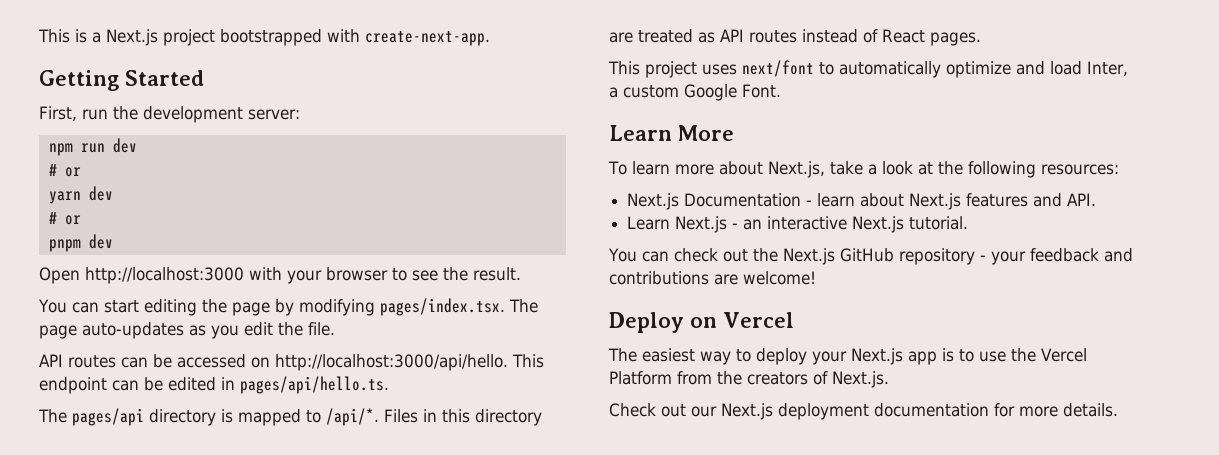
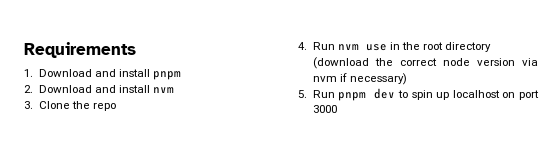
[38,29,490,46] [39,70,204,91] [39,106,300,123] [48,138,137,156] [48,164,81,177] [48,186,113,204] [48,212,81,225] [48,234,113,252] [39,267,521,284] [38,298,538,316] [39,322,335,339] [39,354,544,371] [39,376,389,394] [38,408,542,426] [609,29,981,46] [608,60,1128,78] [609,84,781,101] [609,125,734,141] [608,161,1119,178] [627,193,1097,210] [627,216,969,233] [608,248,1133,265] [609,271,816,285] [609,312,794,333] [608,348,1087,365] [609,371,889,388] [609,403,1118,420] This is a Next.js project bootstrapped with create-next-app. // Getting Started // First, run the development server: // npm run dev // # or // yarn dev // # or // pnpm dev // Open http://localhost:3000 with your browser to see the result. // You can start editing the page by modifying pages/index.tsx. The page auto-updates as you edit the file. // API routes can be accessed on http://localhost:3000/api/hello. This endpoint can be edited in pages/api/hello.ts. // The pages/api directory is mapped to /api/*. Files in this directory are treated as API routes instead of React pages. // This project uses next/font to automatically optimize and load Inter, a custom Google Font. // Learn More // To learn more about Next.js, take a look at the following resources: // Next.js Documentation - learn about Next.js features and API. // Learn Next.js - an interactive Next.js tutorial. // You can check out the Next.js GitHub repository - your feedback and contributions are welcome! // Deploy on Vercel // The easiest way to deploy your Next.js app is to use the Vercel Platform from the creators of Next.js. // Check out our Next.js deployment documentation for more details. -> [24,42,136,58] [24,69,182,80] [24,85,175,93] [24,101,116,111] [298,42,492,52] [312,57,538,69] [312,73,407,85] [298,88,539,101] [312,105,337,113] Requirements // 1. Download and install pnpm // 2. Download and install nvm // 3. Clone the repo // 4. Run nvm use in the root directory (download the correct node version via nvm if necessary) // 5. Run pnpm dev to spin up localhost on port 3000

